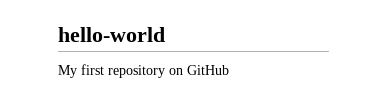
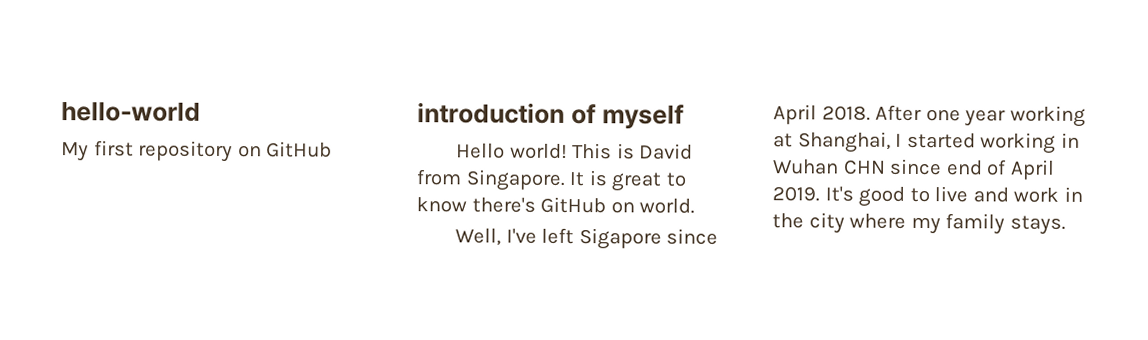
(229, 70) none -> [417,102,684,130] [456,142,694,160] [416,169,686,192] [416,196,696,214] [455,227,719,250] [773,104,1086,127] [773,131,1080,154] [772,158,1055,180] [772,186,1083,207] [772,212,1066,235] // introduction of myself // Hello world! This is David from Singapore. It is great to know there's GitHub on world. // Well, I've left Sigapore since April 2018. After one year working at Shanghai, I started working in Wuhan CHN since end of April 2019. It's good to live and work in the city where my family stays.

